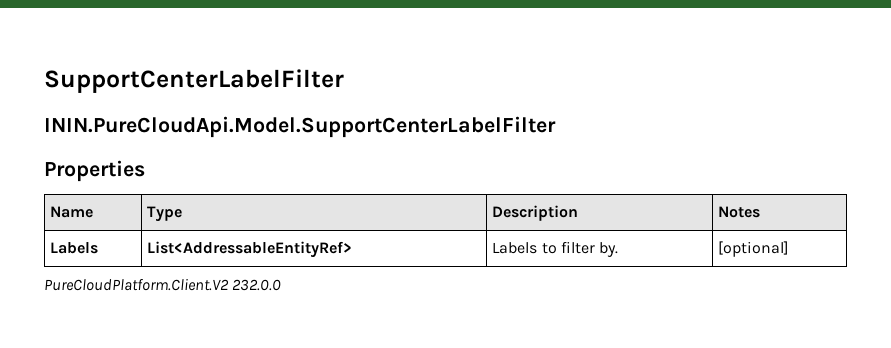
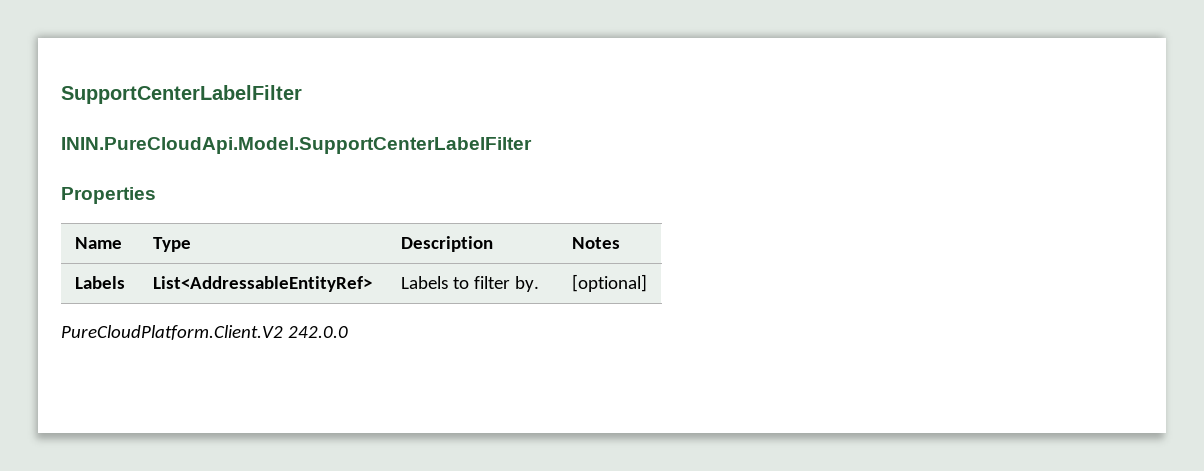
[232,279,282,291] 232.0.0 -> [287,326,348,338] 242.0.0

